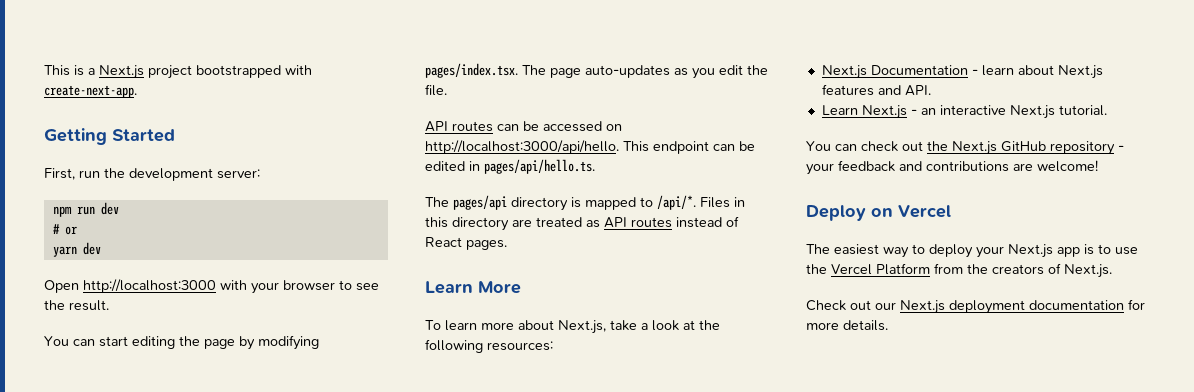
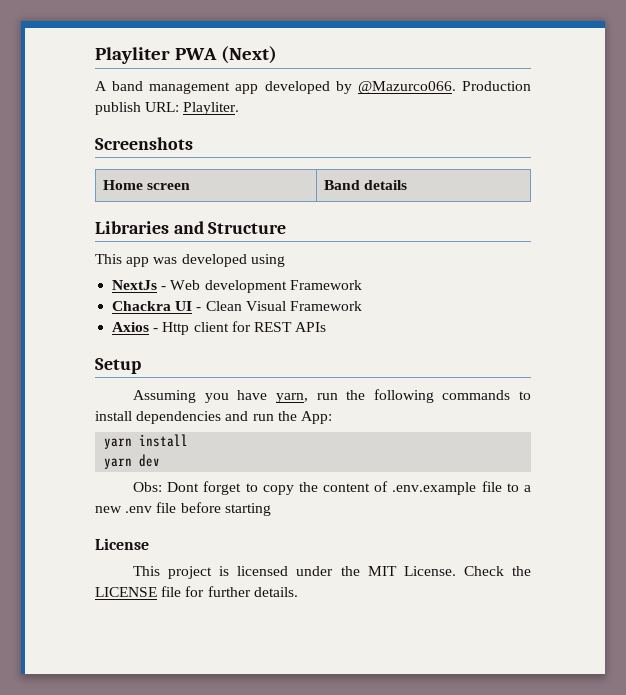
[44,65,312,79] [44,85,137,98] [44,128,175,145] [44,168,260,181] [52,202,119,217] [52,224,77,235] [52,242,101,257] [44,279,379,294] [44,300,109,311] [44,335,319,350] [425,63,768,79] [425,84,447,96] [425,121,622,132] [425,140,755,154] [425,159,595,174] [425,195,745,211] [425,216,739,231] [425,237,507,250] [425,281,521,294] [425,320,720,334] [425,339,553,353] [821,65,1103,79] [821,84,931,96] [821,105,1107,119] [806,141,1124,155] [806,160,1098,175] [806,205,951,221] [806,244,1138,258] [806,263,1112,278] [806,299,1145,314] [806,322,839,330] This is a Next.js project bootstrapped with create-next-app. // Getting Started // First, run the development server: // npm run dev // # or // yarn dev // Open http://localhost:3000 with your browser to see the result. // You can start editing the page by modifying pages/index.tsx. The page auto-updates as you edit the file. // API routes can be accessed on http://localhost:3000/api/hello. This endpoint can be edited in pages/api/hello.ts. // The pages/api directory is mapped to /api/*. Files in this directory are treated as API routes instead of React pages. // Learn More // To learn more about Next.js, take a look at the following resources: // Next.js Documentation - learn about Next.js features and API. // Learn Next.js - an interactive Next.js tutorial. // You can check out the Next.js GitHub repository - your feedback and contributions are welcome! // Deploy on Vercel // The easiest way to deploy your Next.js app is to use the Vercel Platform from the creators of Next.js. // Check out our Next.js deployment documentation for more -> [95,46,277,64] [95,81,531,94] [95,102,240,115] [95,137,193,150] [102,180,190,190] [323,180,407,190] [95,221,287,234] [95,254,285,267] [112,280,362,293] [112,301,362,311] [112,321,327,335] [95,358,141,374] [133,389,531,403] [95,411,332,424] [104,434,189,449] [104,454,161,469] [133,481,531,495] [95,502,271,516] [95,538,149,550] [133,566,531,579] [95,586,251,597] Playliter PWA (Next) // A band management app developed by @Mazurco066. Production publish URL: Playliter. // Screenshots // Home screen | Band details // Libraries and Structure // This app was developed using // NextJs - Web development Framework // Chackra UI - Clean Visual Framework // Axios - Http client for REST APIs // Setup // Assuming you have yarn, run the following commands to install dependencies and run the App: // yarn install // yarn dev // Obs: Dont forget to copy the content of .env.example file to a new .env file before starting // License // This project is licensed under the MIT License. Check the LICENSE file for further

